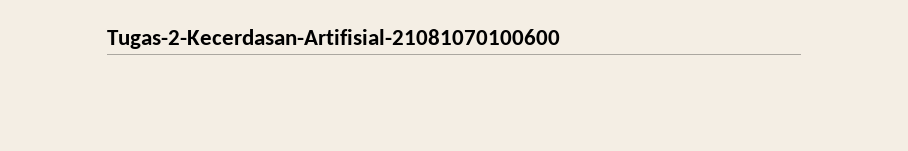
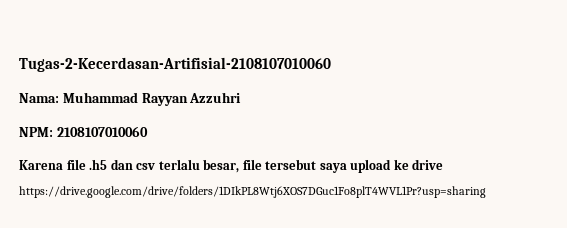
[107,29,560,49] Tugas-2-Kecerdasan-Artifisial-21081070100600 -> [19,57,331,72] [19,92,242,106] [19,126,148,137] [19,159,444,173] [19,186,486,198] Tugas-2-Kecerdasan-Artifisial-2108107010060 // Nama: Muhammad Rayyan Azzuhri // NPM: 2108107010060 // Karena file .h5 dan csv terlalu besar, file tersebut saya upload ke drive // https://drive.google.com/drive/folders/1DIkPL8Wtj6XOS7DGuc1Fo8plT4WVL1Pr?usp=sharing

